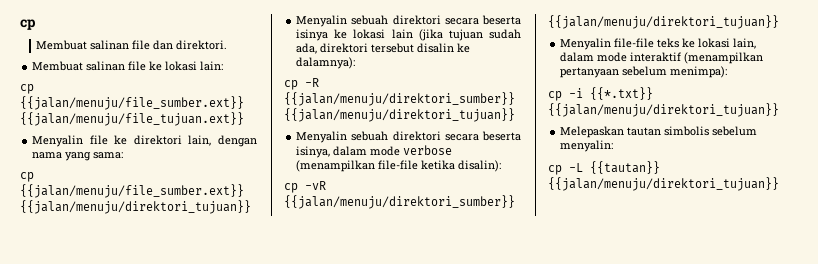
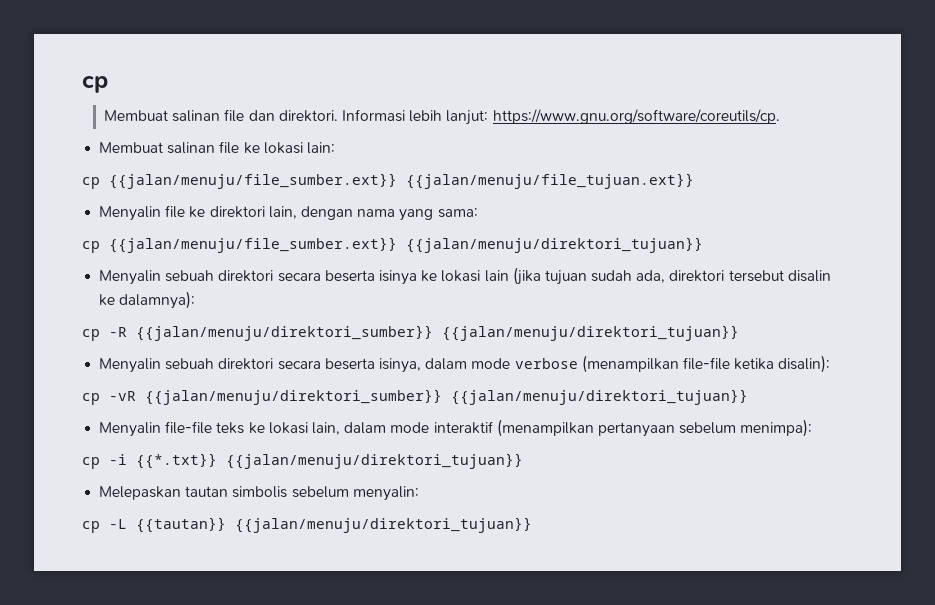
(228, 45) none -> [341,109,780,125] Informasi lebih lanjut: https://www.gnu.org/software/coreutils/cp.

